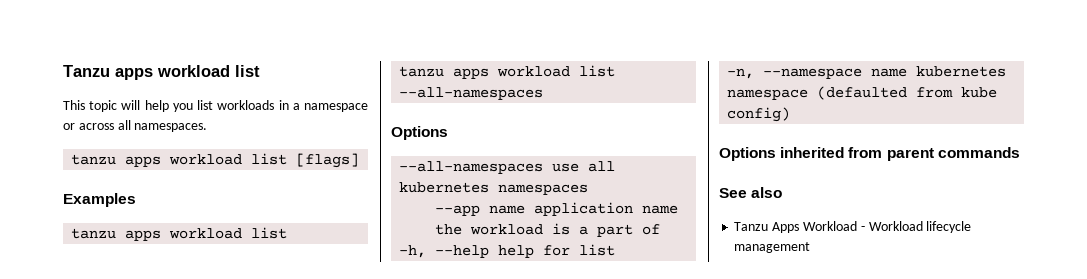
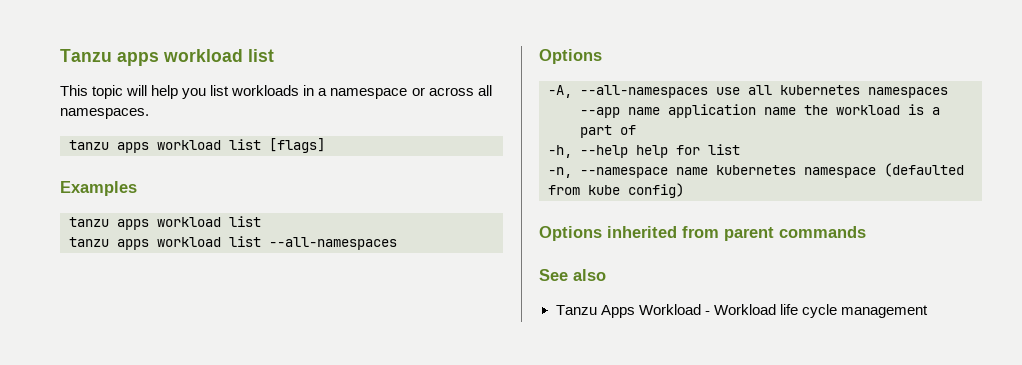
(448, 133) none -> [548,85,572,98] -A,
[926,221,972,233] lifecycle -> [779,304,837,318] life cycle

